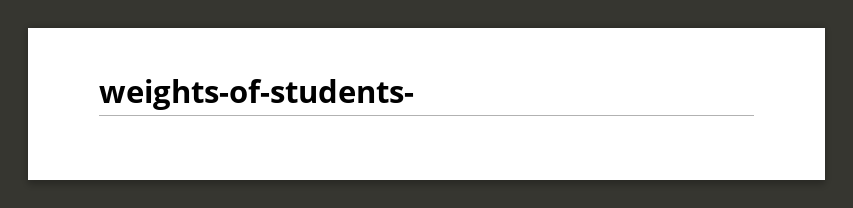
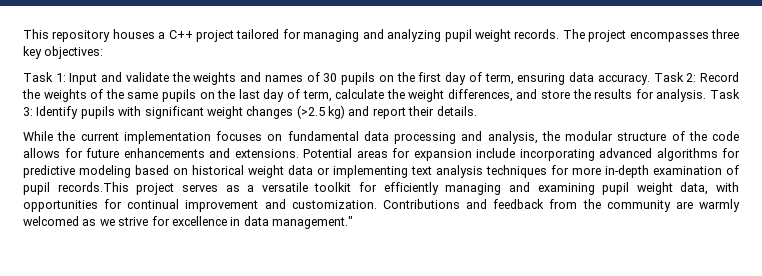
[99,79,414,110] weights-of-students- -> [23,29,739,42] [23,46,104,59] [23,72,740,85] [22,89,740,102] [23,105,477,119] [23,131,739,144] [23,148,740,161] [23,165,739,178] [23,182,739,195] [23,199,741,212] [23,216,353,229] This repository houses a C++ project tailored for managing and analyzing pupil weight records. The project encompasses three key objectives: // Task 1: Input and validate the weights and names of 30 pupils on the first day of term, ensuring data accuracy. Task 2: Record the weights of the same pupils on the last day of term, calculate the weight differences, and store the results for analysis. Task 3: Identify pupils with significant weight changes (>2.5 kg) and report their details. // While the current implementation focuses on fundamental data processing and analysis, the modular structure of the code allows for future enhancements and extensions. Potential areas for expansion include incorporating advanced algorithms for predictive modeling based on historical weight data or implementing text analysis techniques for more in-depth examination of pupil records.This project serves as a versatile toolkit for efficiently managing and examining pupil weight data, with opportunities for continual improvement and customization. Contributions and feedback from the community are warmly welcomed as we strive for excellence in data management."

